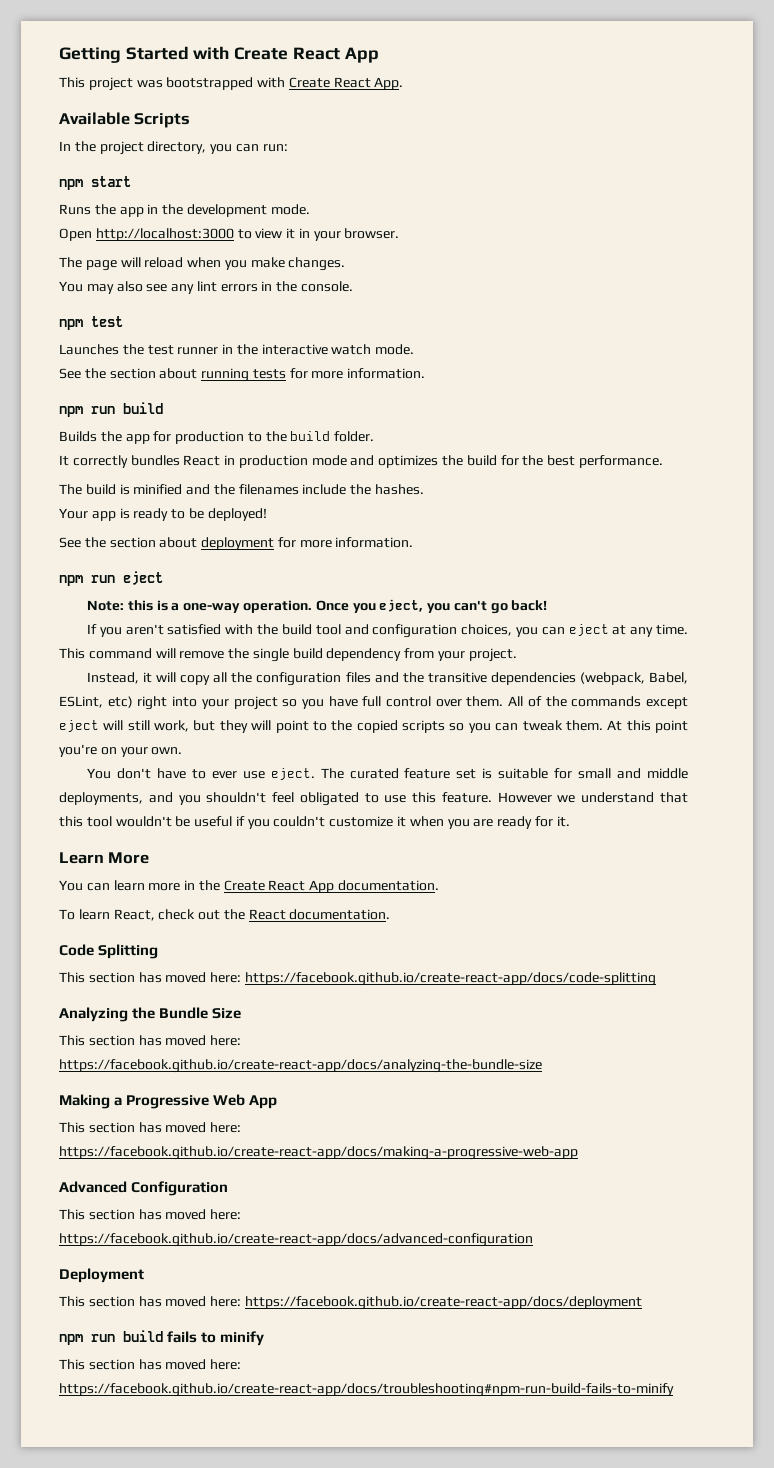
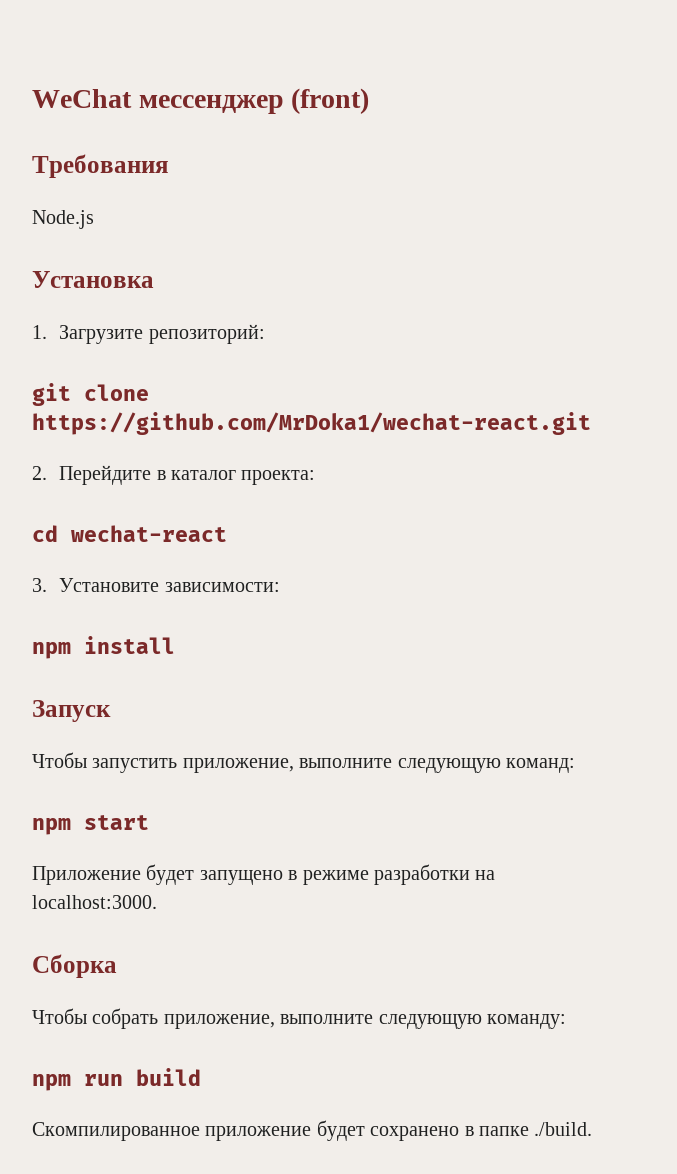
[59,46,379,63] [59,77,404,91] [59,112,191,128] [59,141,288,155] [59,176,131,190] [59,204,310,217] [59,228,400,241] [59,257,346,271] [59,281,354,294] [59,316,123,330] [59,344,415,355] [59,368,426,382] [59,402,163,417] [59,431,375,444] [59,455,663,468] [59,484,425,495] [59,508,267,521] [59,537,414,550] [59,571,163,586] [87,599,548,614] [87,624,688,638] [59,648,517,662] [87,672,688,686] [59,696,688,710] [59,720,688,733] [59,744,183,757] [87,768,688,780] [59,792,688,806] [59,816,570,829] [59,852,150,864] [59,880,440,893] [59,909,391,921] [59,944,159,959] [59,972,656,986] [59,1007,242,1022] [59,1035,242,1046] [59,1059,542,1073] [59,1094,278,1109] [59,1122,242,1133] [59,1146,578,1160] [59,1181,229,1196] [59,1209,242,1220] [59,1233,533,1247] [59,1268,144,1283] [59,1296,642,1310] [59,1330,265,1346] [59,1359,242,1370] [59,1383,674,1397] Getting Started with Create React App // This project was bootstrapped with Create React App. // Available Scripts // In the project directory, you can run: // npm start // Runs the app in the development mode. // Open http://localhost:3000 to view it in your browser. // The page will reload when you make changes. // You may also see any lint errors in the console. // npm test // Launches the test runner in the interactive watch mode. // See the section about running tests for more information. // npm run build // Builds the app for production to the build folder. // It correctly bundles React in production mode and optimizes the build for the best performance. // The build is minified and the filenames include the hashes. // Your app is ready to be deployed! // See the section about deployment for more information. // npm run eject // Note: this is a one-way operation. Once you eject, you can't go back! // If you aren't satisfied with the build tool and configuration choices, you can eject at any time. This command will remove the single build dependency from your project. // Instead, it will copy all the configuration files and the transitive dependencies (webpack, Babel, ESLint, etc) right into your project so you have full control over them. All of the commands except eject will still work, but they will point to the copied scripts so you can tweak them. At this point you're on your own. // You don't have to ever use eject. The curated feature set is suitable for small and middle deployments, and you shouldn't feel obligated to use this feature. However we understand that this tool wouldn't be useful if you couldn't customize it when you are ready for it. // Learn More // You can learn more in the Create React App documentation. // To learn React, check out the React documentation. // Code Splitting // This section has moved here: https://facebook.github.io/create-react-app/docs/code-splitting // Analyzing the Bundle Size // This section has moved here: https://facebook.github.io/create-react-app/docs/analyzing-the-bundle-size // Making a Progressive Web App // This section has moved here: https://facebook.github.io/create-react-app/docs/making-a-progressive-web-app // Advanced Configuration // This section has moved here: https://facebook.github.io/create-react-app/docs/advanced-configuration // Deployment // This section has moved here: https://facebook.github.io/create-react-app/docs/deployment // npm run build fails to minify // This section has moved here: https://facebook.github.io/create-react-app/docs/troubleshooting#npm-run-build-fails-to-minify -> [32,88,370,114] [32,154,169,178] [32,210,94,229] [32,271,154,288] [32,324,265,344] [32,383,149,406] [32,412,591,435] [32,465,316,485] [32,525,227,542] [32,578,280,592] [32,636,175,659] [32,700,111,722] [32,752,575,773] [32,815,149,835] [32,864,496,885] [32,895,157,909] [32,954,117,978] [32,1008,566,1029] [32,1068,201,1091] [32,1120,593,1141] WeChat мессенджер (front) // Требования // Node.js // Установка // 1. Загрузите репозиторий: // git clone https://github.com/MrDoka1/wechat-react.git // 2. Перейдите в каталог проекта: // cd wechat-react // 3. Установите зависимости: // npm install // Запуск // Чтобы запустить приложение, выполните следующую команд: // npm start // Приложение будет запущено в режиме разработки на localhost:3000. // Сборка // Чтобы собрать приложение, выполните следующую команду: // npm run build // Скомпилированное приложение будет сохранено в папке ./build.

